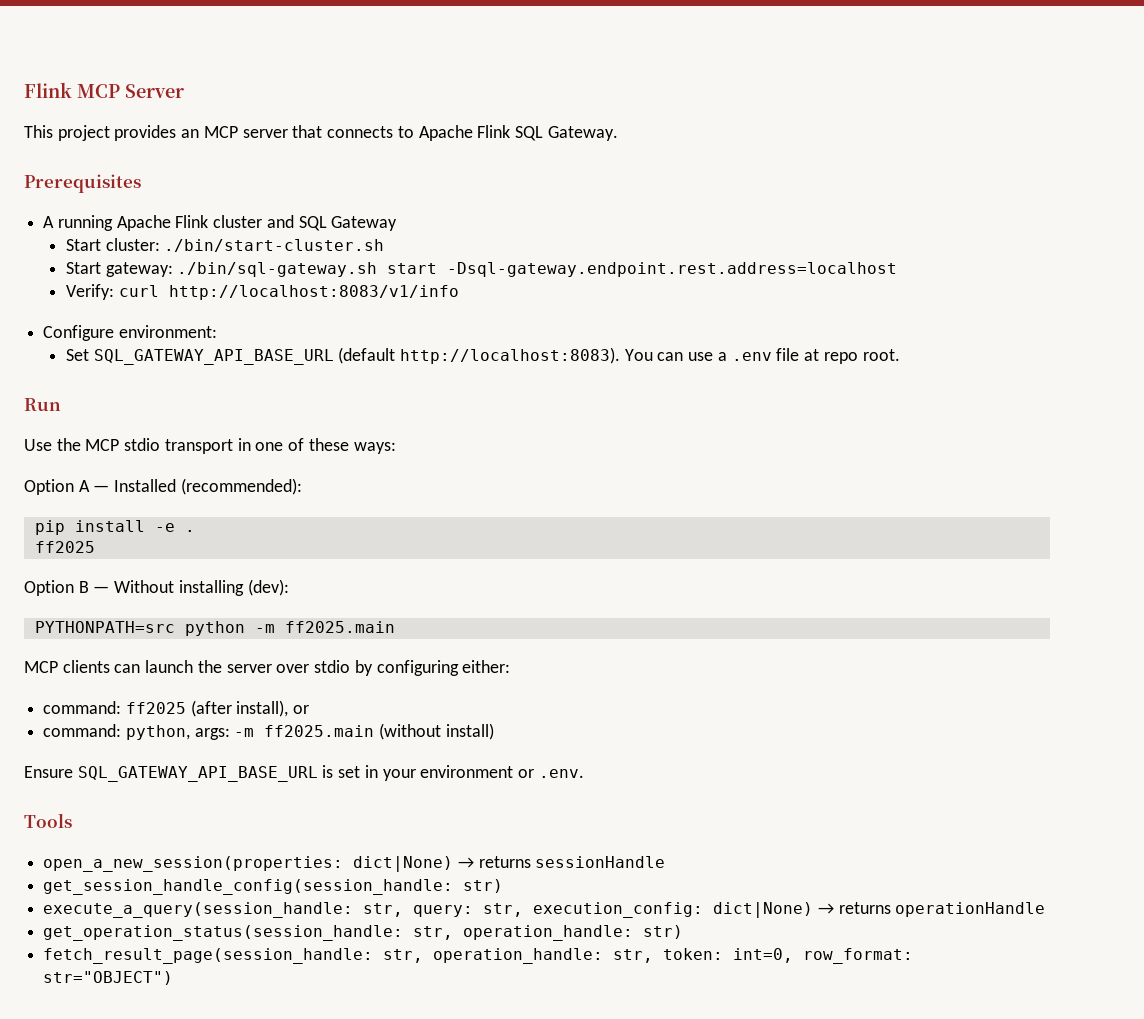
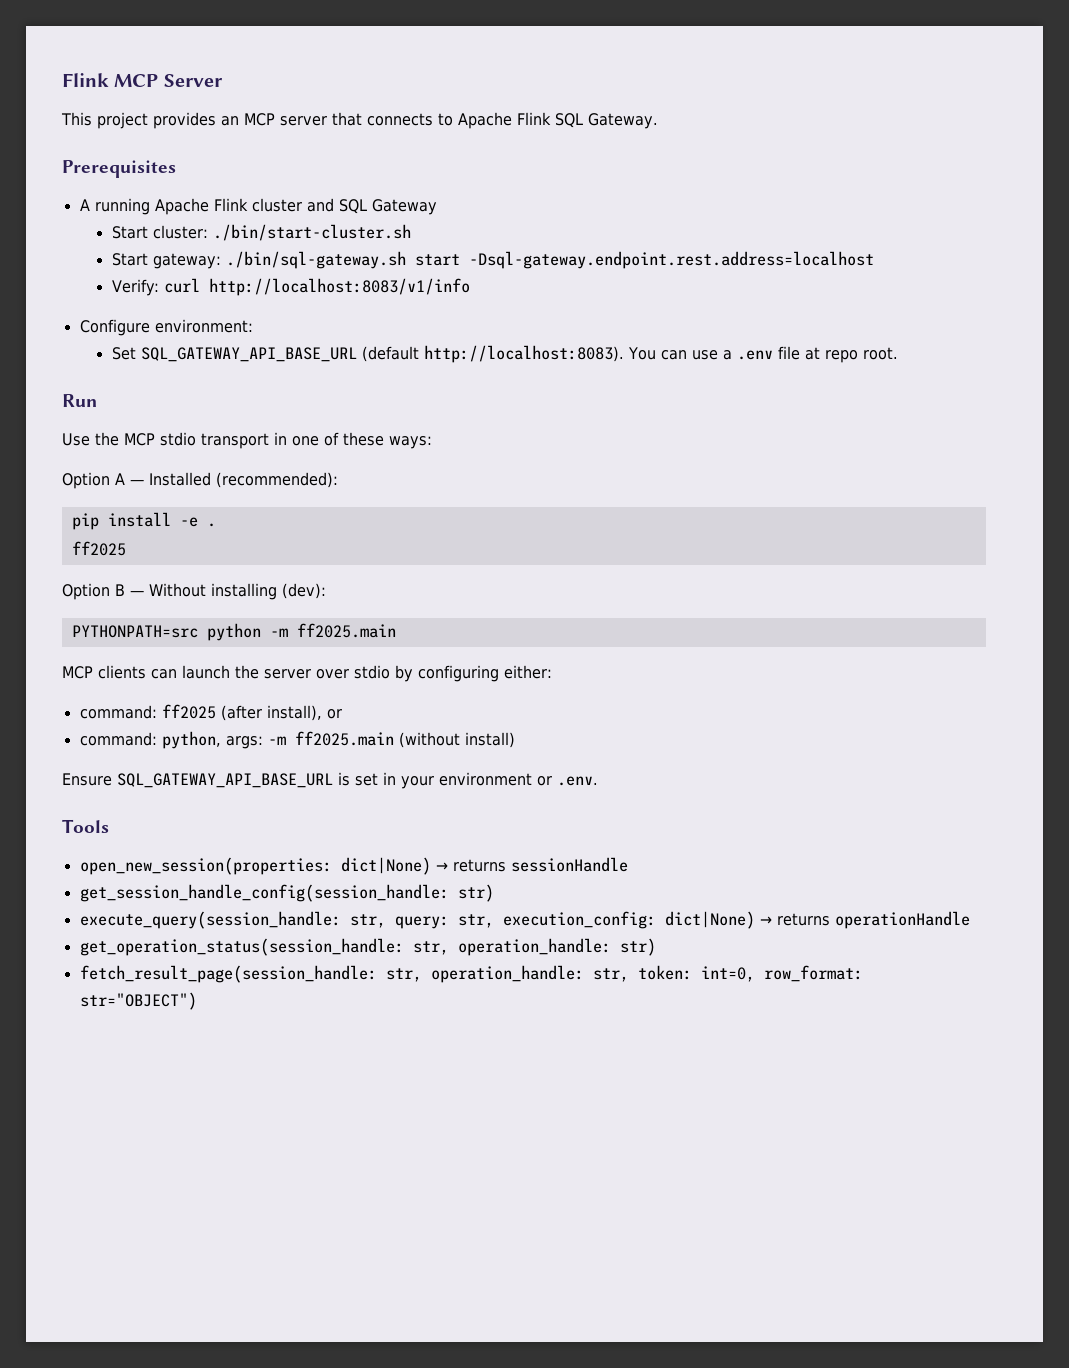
[43,856,344,872] open_a_new_session(properties: -> [79,857,332,875] open_new_session(properties:
[43,902,354,918] execute_a_query(session_handle: -> [79,911,341,929] execute_query(session_handle:

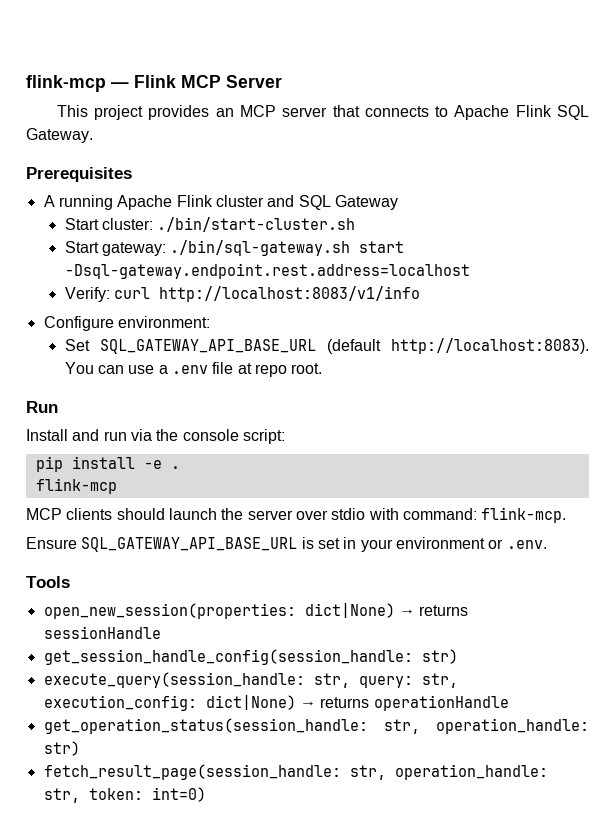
(62, 80) none -> [26,75,129,92] flink-mcp —
[62,432,432,449] [62,472,338,489] [71,512,216,530] [71,541,126,556] [62,583,326,600] [71,623,396,641] Use the MCP stdio transport in one of these ways: // Option A — Installed (recommended): // pip install -e . // ff2025 // Option B — Without installing (dev): // PYTHONPATH=src python -m ff2025.main -> [26,429,285,444] [35,456,180,472] [35,478,117,494] Install and run via the console script: // pip install -e . // flink-mcp
[151,669,177,679] can -> [116,508,165,520] should
[395,665,552,682] [79,704,342,721] [79,731,515,749] by configuring either: // command: ff2025 (after install), or // command: python, args: -m ff2025.main (without install) -> [368,507,567,523] with command: flink-mcp.
[700,965,863,982] [79,992,197,1010] int=0, row_format: str="OBJECT") -> [151,787,206,802] int=0)

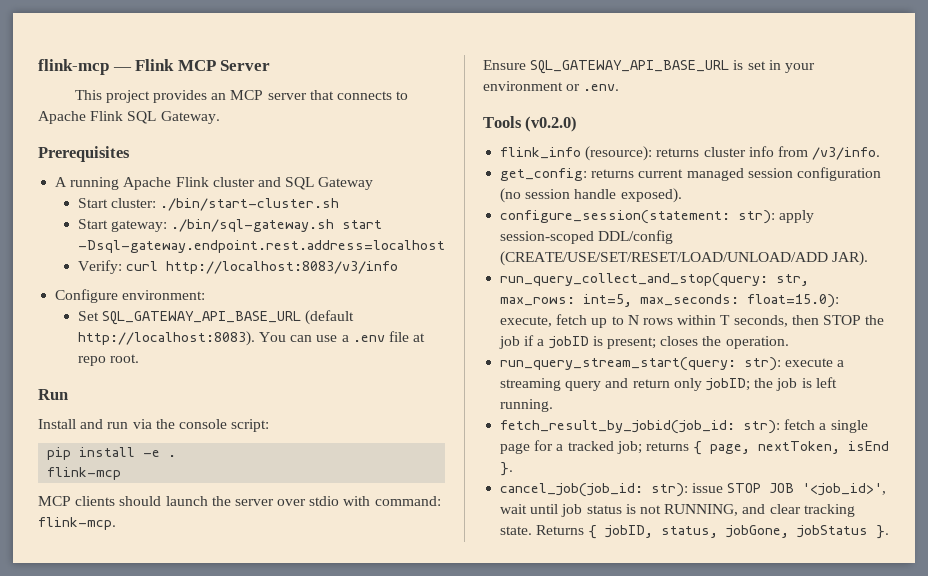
[159,286,421,302] http://localhost:8083/v1/info -> [166,261,399,274] http://localhost:8083/v3/info
[43,603,469,619] [43,626,161,639] [43,649,458,665] [43,672,458,688] [43,695,509,711] [43,718,589,734] [43,741,80,756] [43,764,548,780] [43,787,206,803] // open_new_session(properties: dict|None) → returns sessionHandle // get_session_handle_config(session_handle: str) // execute_query(session_handle: str, query: str, execution_config: dict|None) → returns operationHandle // get_operation_status(session_handle: str, operation_handle: str) // fetch_result_page(session_handle: str, operation_handle: str, token: int=0) -> [525,116,578,132] [500,146,881,161] [500,167,881,181] [500,188,682,203] [500,210,815,224] [500,230,674,244] [500,251,869,266] [500,273,810,287] [500,294,840,308] [500,314,885,328] [499,335,789,349] [500,357,845,371] [500,377,837,391] [500,399,554,412] [500,419,868,434] [500,440,890,455] [500,462,514,476] [500,483,887,497] [500,504,855,517] [500,525,890,539] (v0.2.0) // flink_info (resource): returns cluster info from /v3/info. // get_config: returns current managed session configuration (no session handle exposed). // configure_session(statement: str): apply session-scoped DDL/config (CREATE/USE/SET/RESET/LOAD/UNLOAD/ADD JAR). // run_query_collect_and_stop(query: str, max_rows: int=5, max_seconds: float=15.0): execute, fetch up to N rows within T seconds, then STOP the job if a jobID is present; closes the operation. // run_query_stream_start(query: str): execute a streaming query and return only jobID; the job is left running. // fetch_result_by_jobid(job_id: str): fetch a single page for a tracked job; returns { page, nextToken, isEnd }. // cancel_job(job_id: str): issue STOP JOB '<job_id>', wait until job status is not RUNNING, and clear tracking state. Returns { jobID, status, jobGone, jobStatus }.

